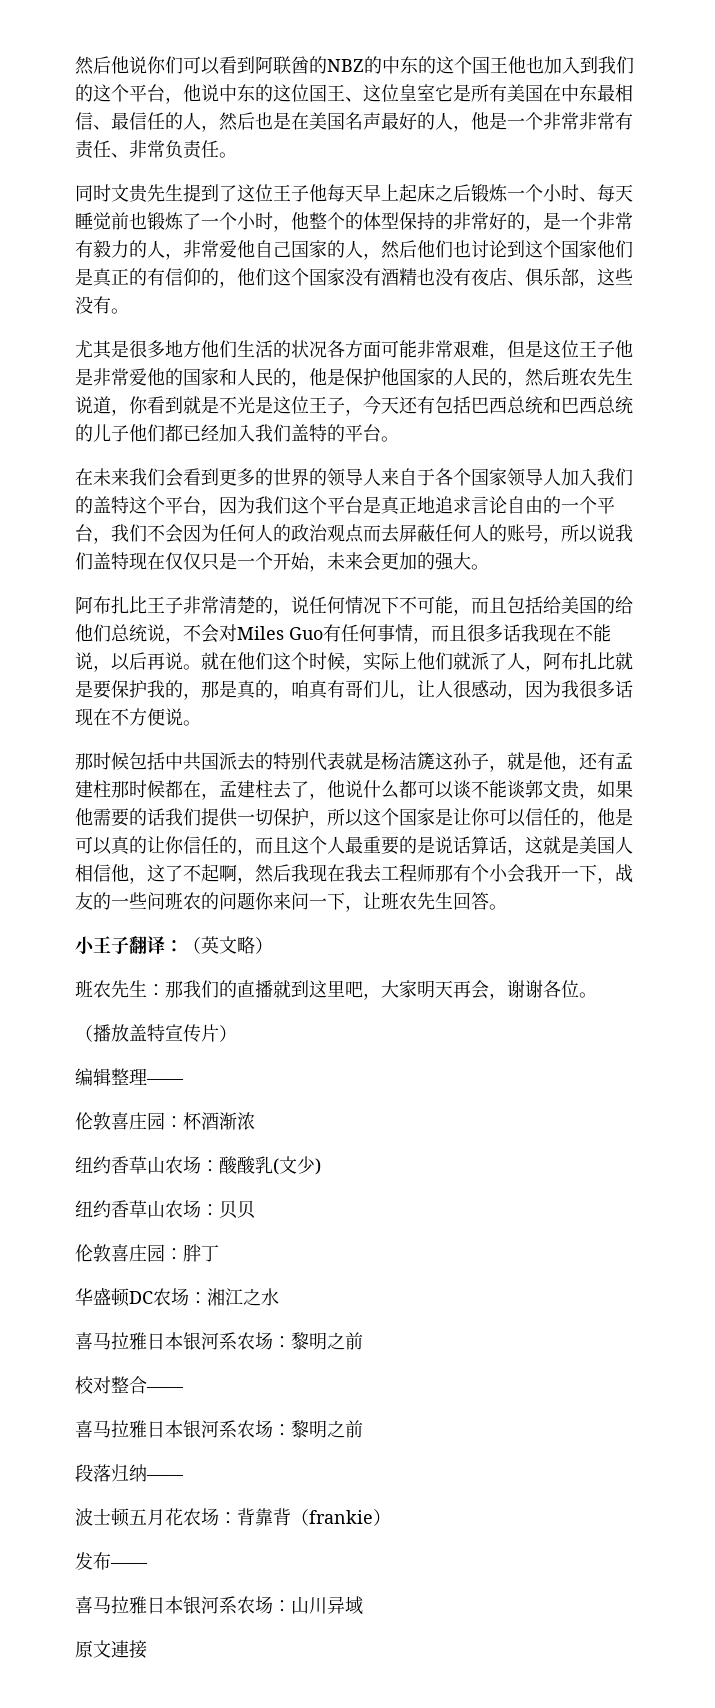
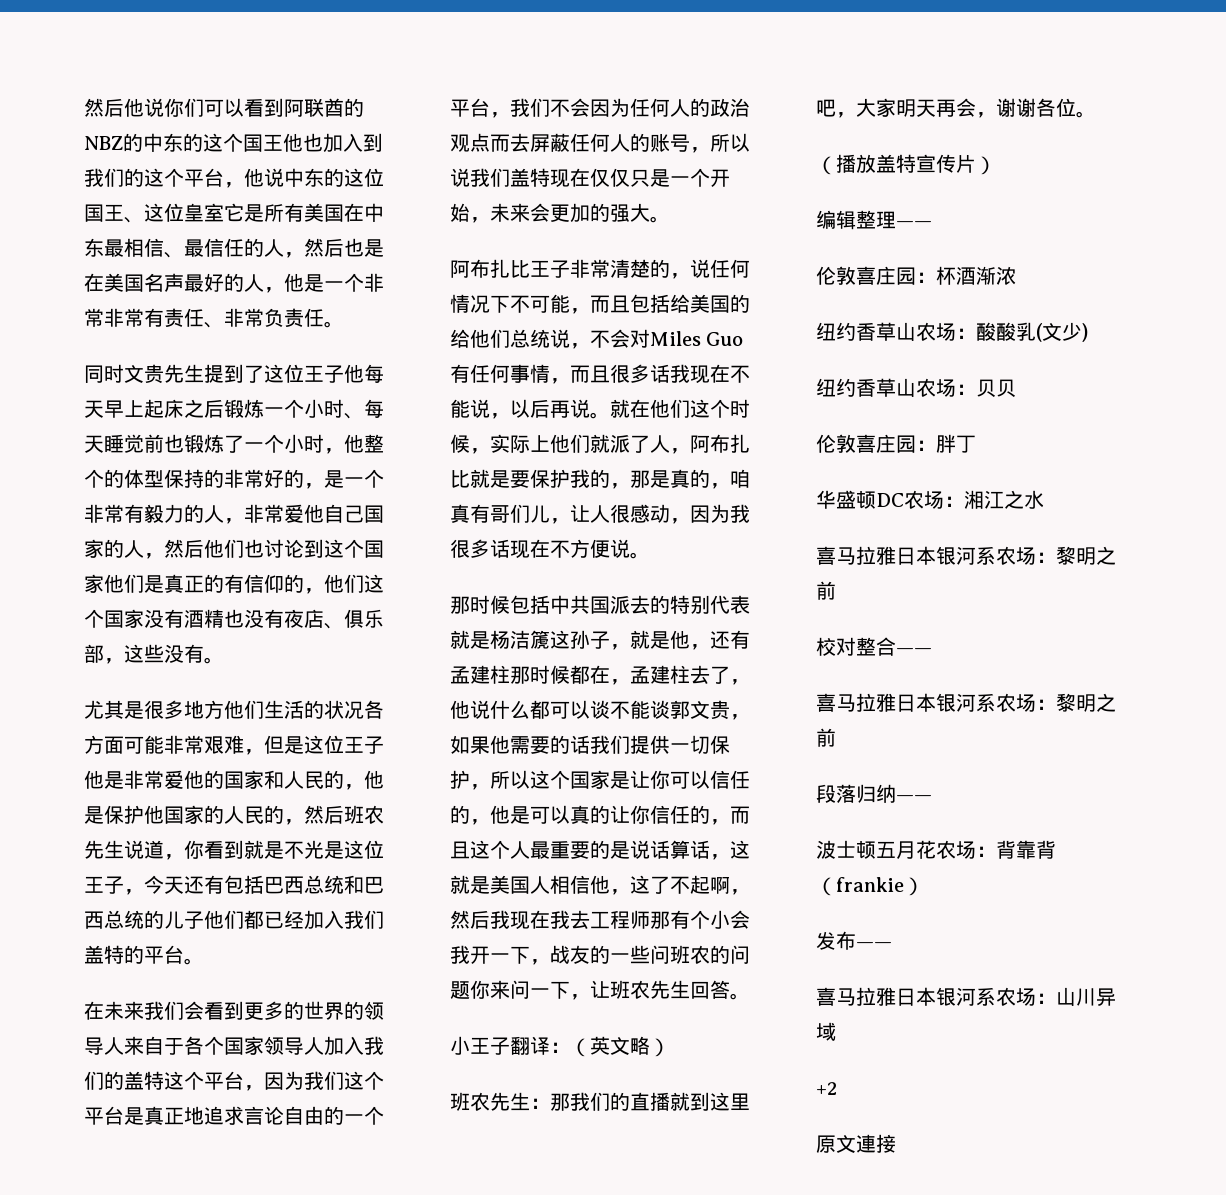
(363, 1605) none -> [816,1082,837,1095] // +2

